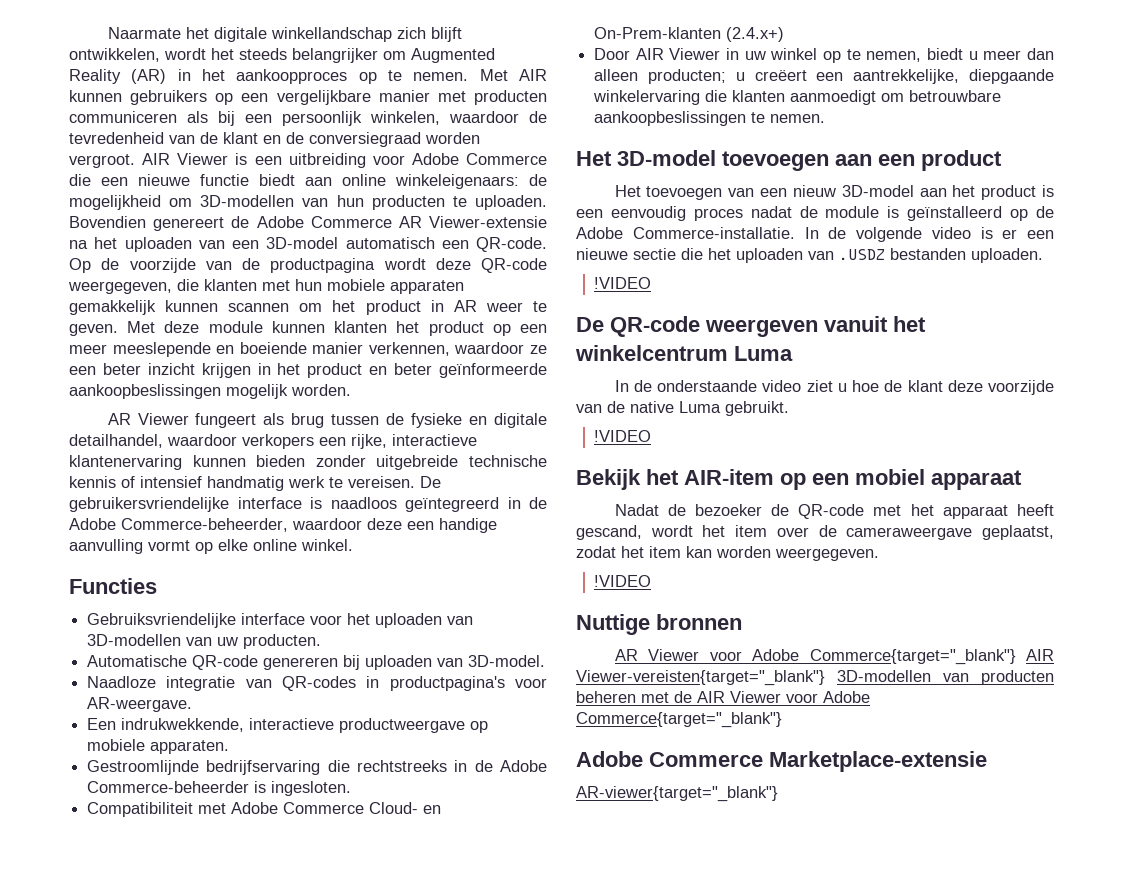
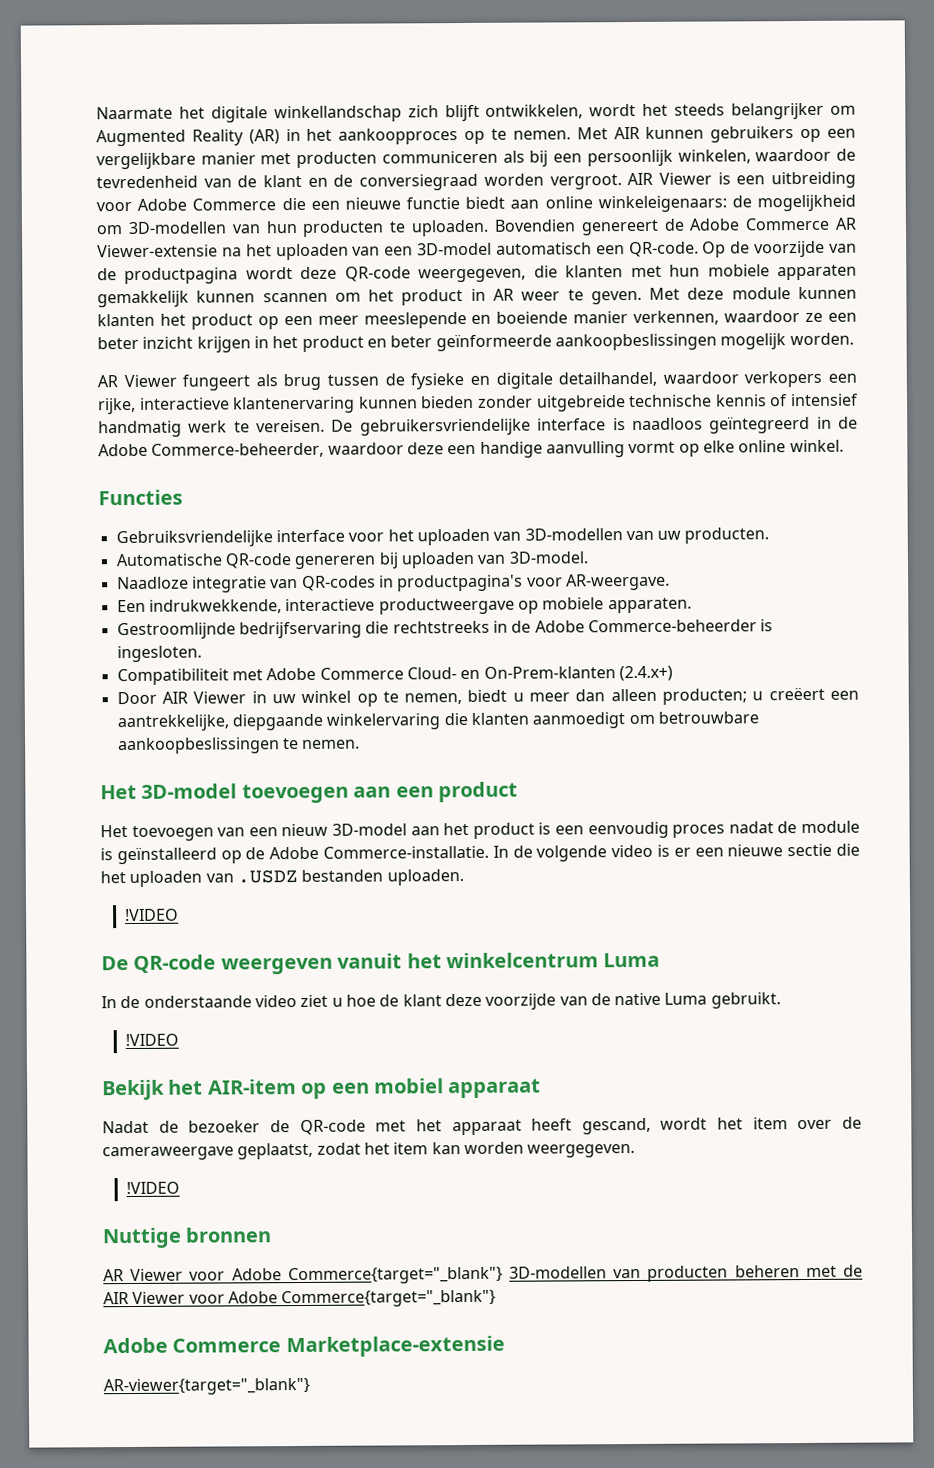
[1026,649,1054,661] [576,670,825,686] AIR Viewer-vereisten{target="_blank"} -> (503, 1275) none

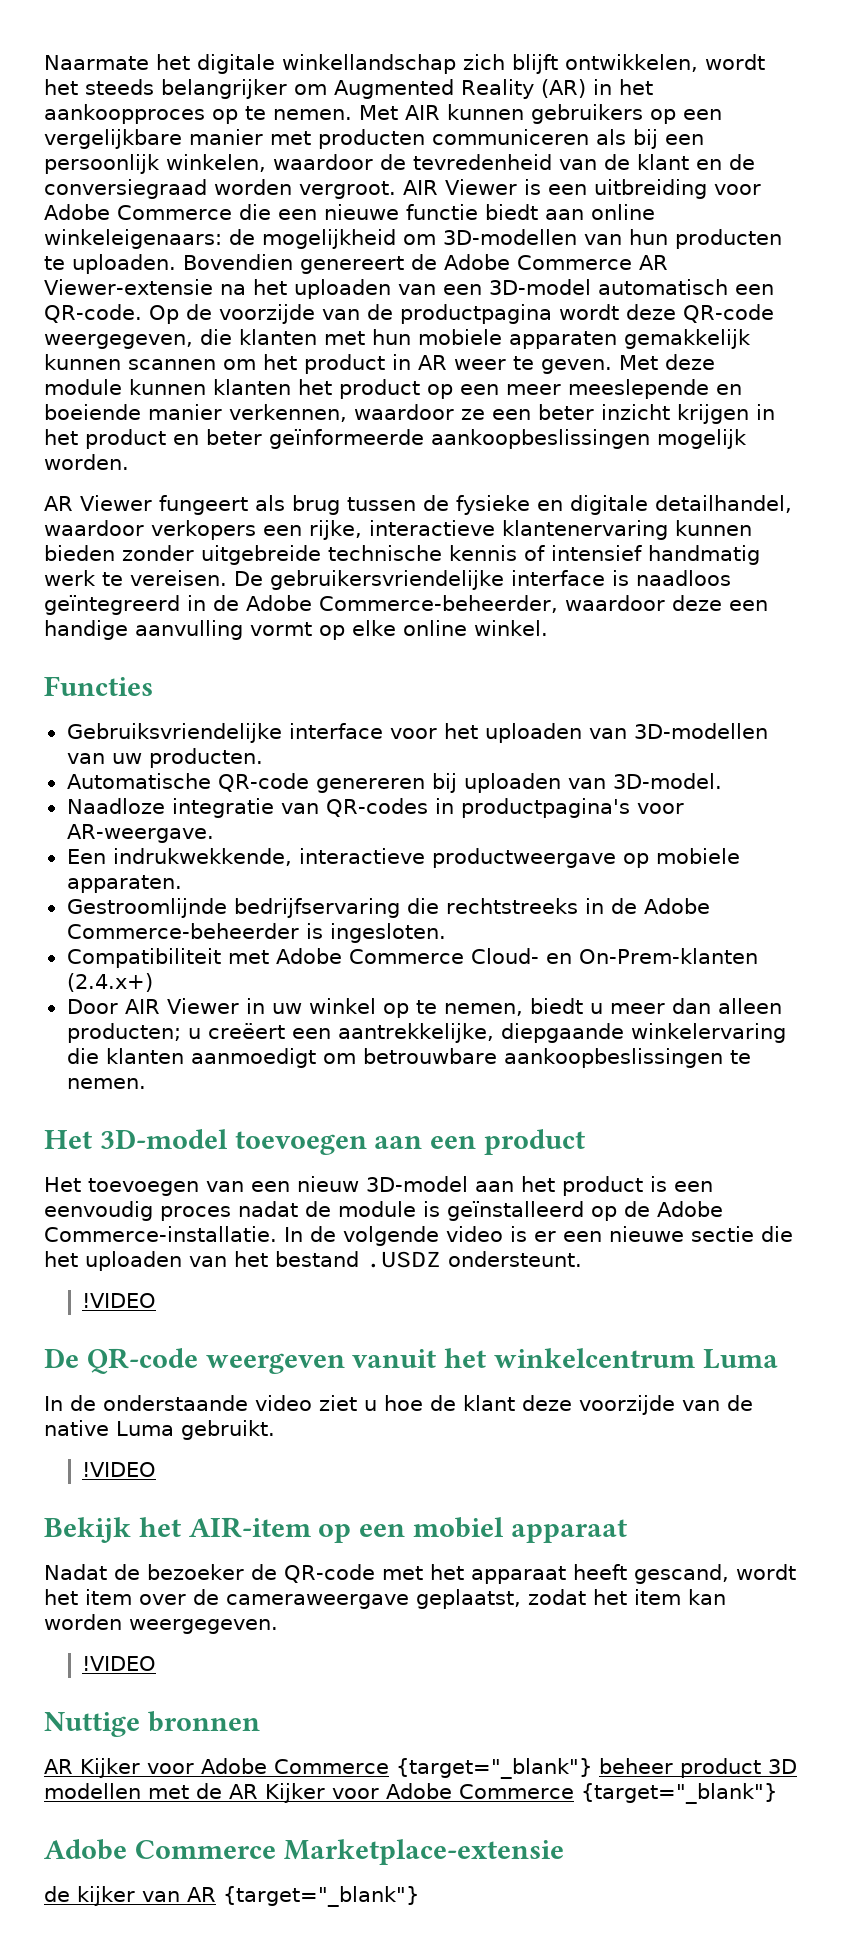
[236,869,464,886] .USDZ bestanden uploaden. -> [234,1251,582,1268] het bestand .USDZ ondersteunt.
[130,1264,864,1285] [103,1289,497,1308] [103,1335,505,1358] [103,1377,310,1396] Viewer voor Adobe Commerce{target="_blank"} 3D-modellen van producten beheren met de AIR Viewer voor Adobe Commerce{target="_blank"} // Adobe Commerce Marketplace-extensie // AR-viewer{target="_blank"} -> [80,1758,797,1779] [44,1783,777,1804] [44,1839,564,1865] [44,1886,419,1907] Kijker voor Adobe Commerce {target="_blank"} beheer product 3D modellen met de AR Kijker voor Adobe Commerce {target="_blank"} // Adobe Commerce Marketplace-extensie // de kijker van AR {target="_blank"}

